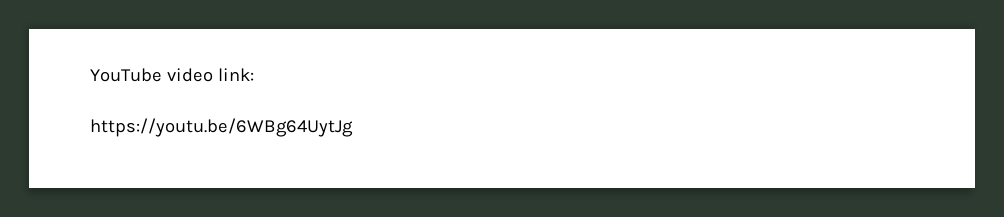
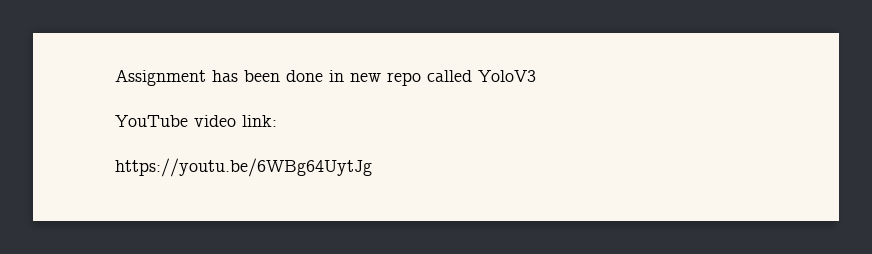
(90, 75) none -> [115,69,536,86] Assignment has been done in new repo called YoloV3 //

